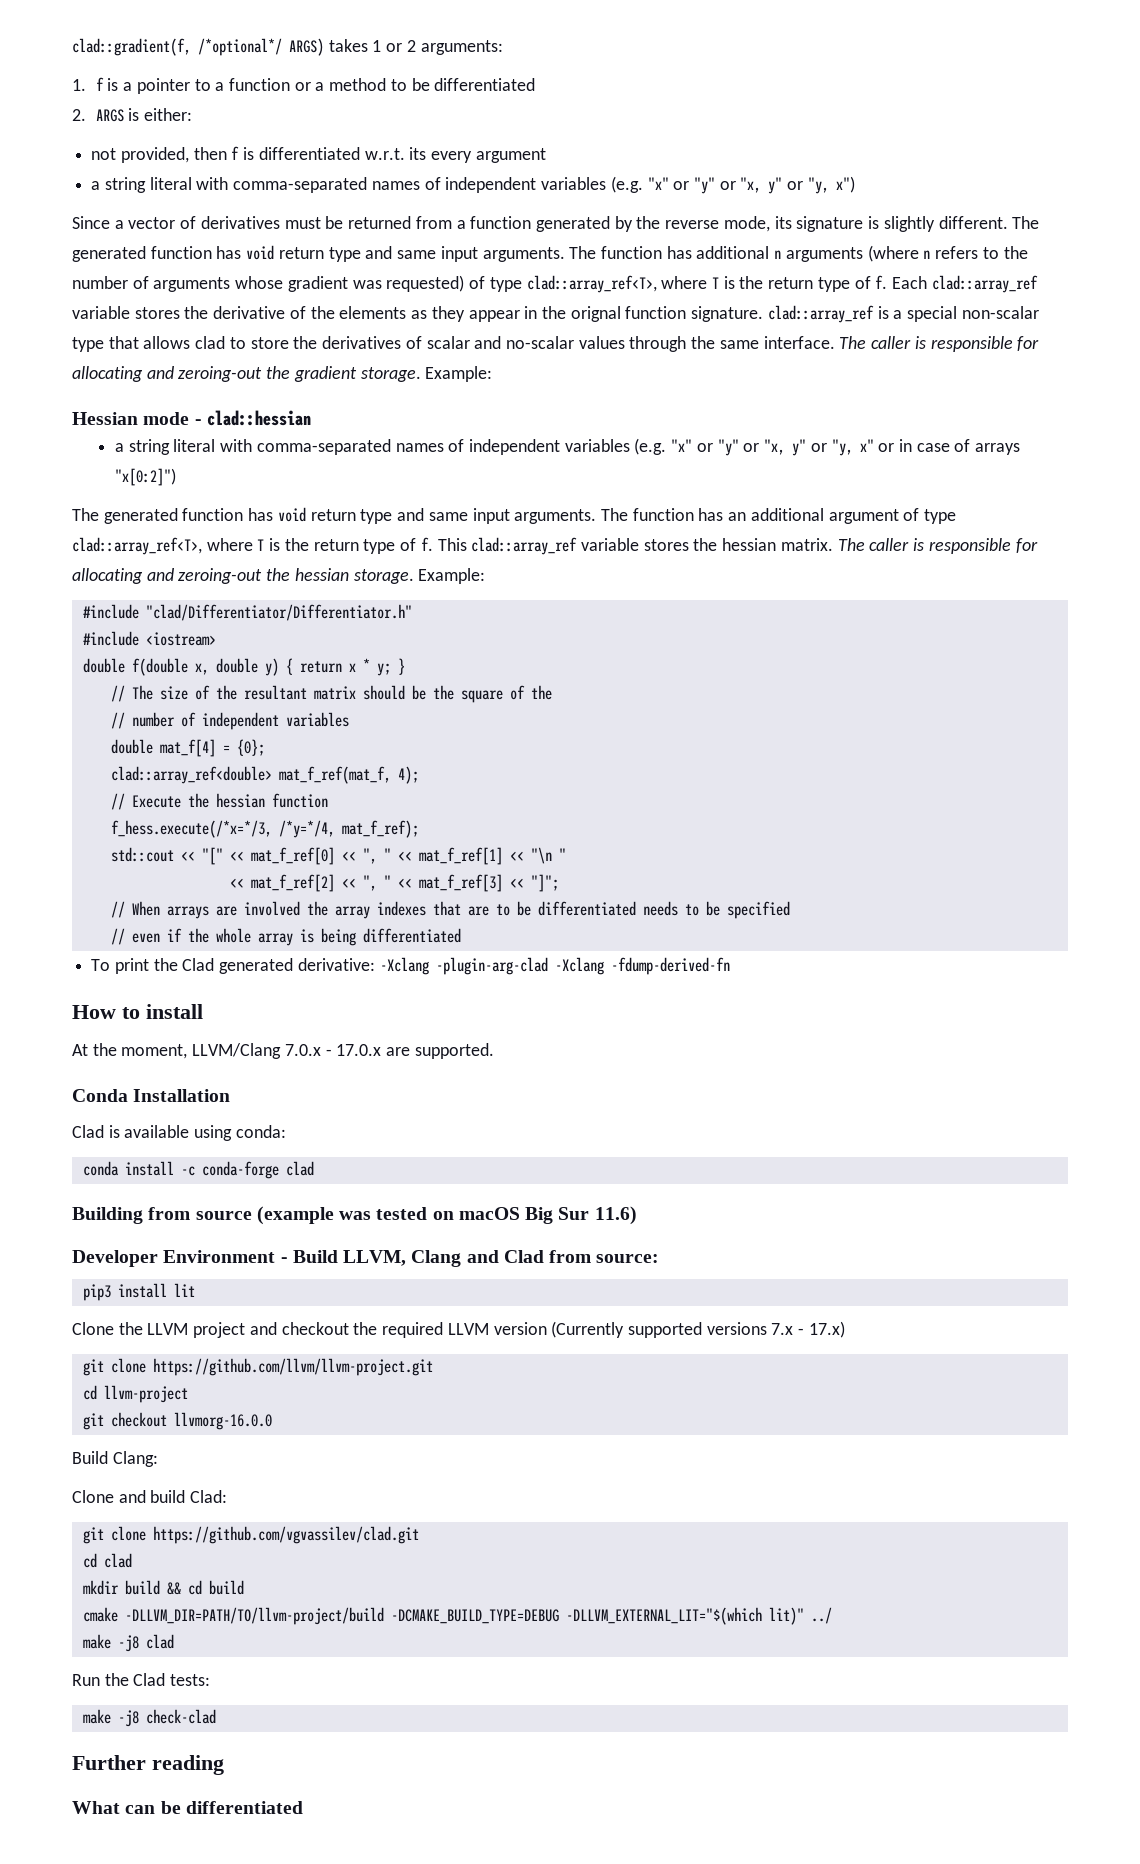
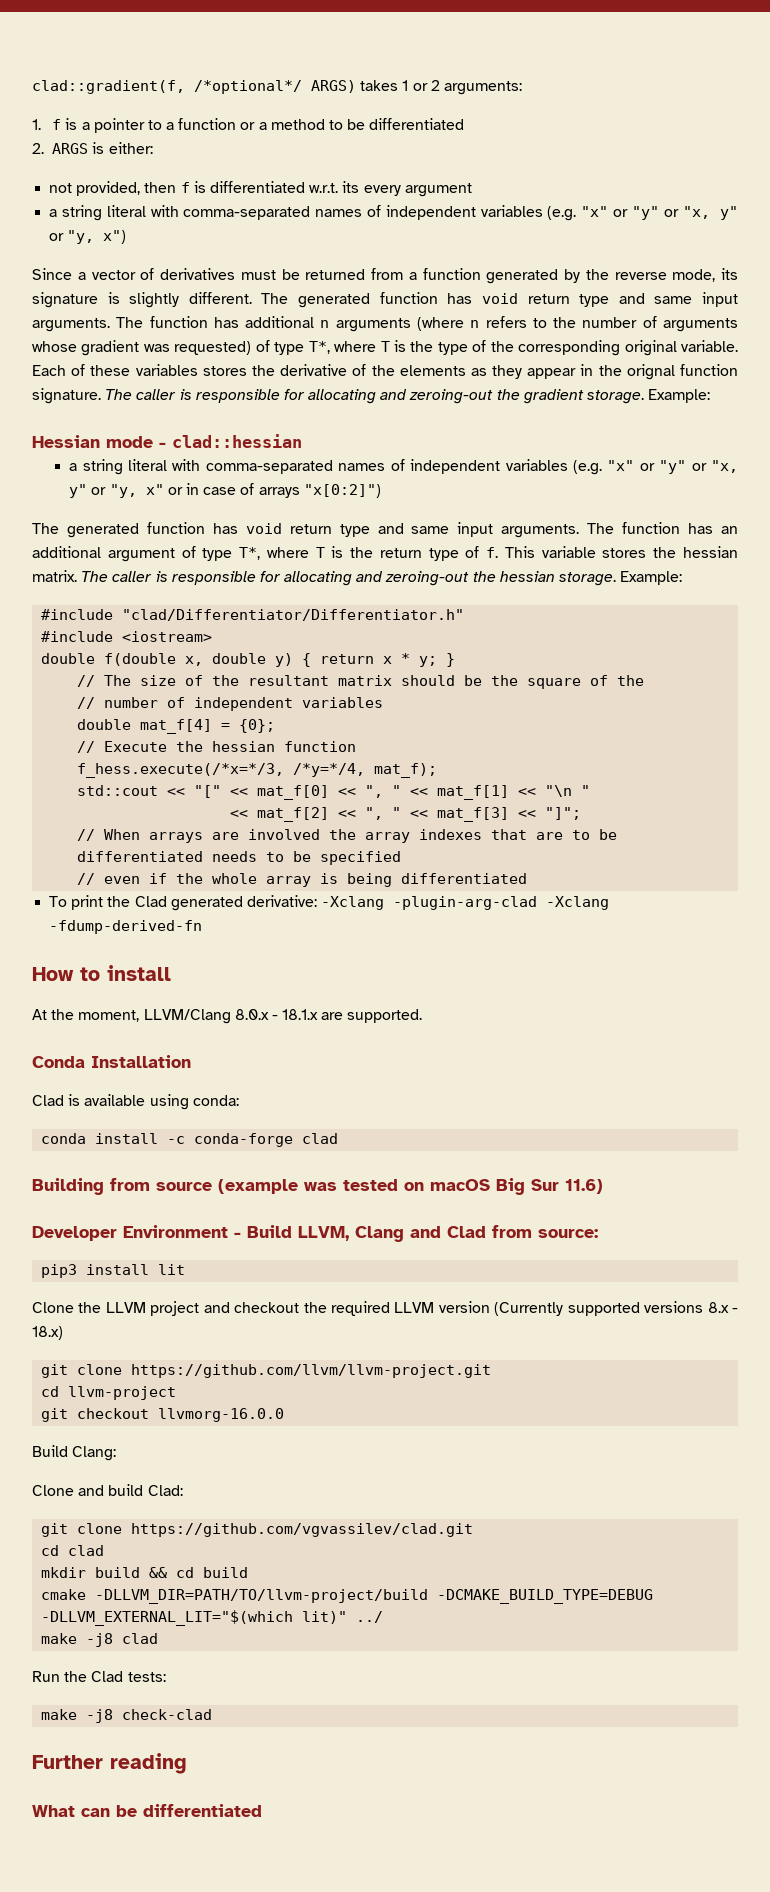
[526,275,1038,293] [72,306,130,319] clad::array_ref<T>, where T is the return type of f. Each clad::array_ref variable -> [308,340,738,356] [32,364,198,376] T*, where T is the type of the corresponding original variable. Each of these variables
[767,305,1039,323] [72,336,835,352] clad::array_ref is a special non-scalar type that allows clad to store the derivatives of scalar and no-scalar values through the same interface. -> (101, 396) none
[72,537,202,555] clad::array_ref<T>, -> [239,547,261,560] T*,
[471,537,578,555] clad::array_ref -> (535, 552) none
[110,766,419,784] // clad::array_ref<double> mat_f_ref(mat_f, 4); -> (276, 726) none
[341,820,419,838] mat_f_ref); -> [374,763,438,778] mat_f);
[250,847,503,865] mat_f_ref[0] << ", " << mat_f_ref[1] -> [257,785,510,800] mat_f[0] << ", " << mat_f[1]
[250,874,503,892] mat_f_ref[2] << ", " << mat_f_ref[3] -> [257,807,510,822] mat_f[2] << ", " << mat_f[3]
[284,1044,382,1056] 7.0.x - 17.0.x -> [234,1009,319,1020] 8.0.x - 18.1.x
[771,1321,845,1338] 7.x - 17.x) -> [707,1302,739,1313] [32,1326,63,1340] 8.x - 18.x)

